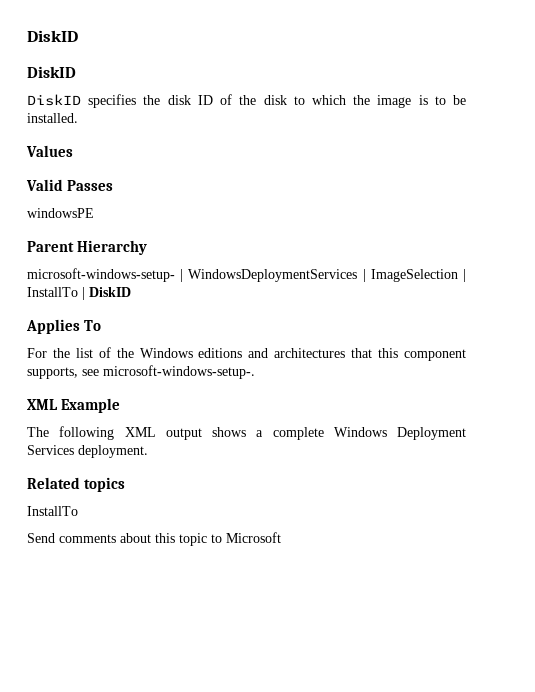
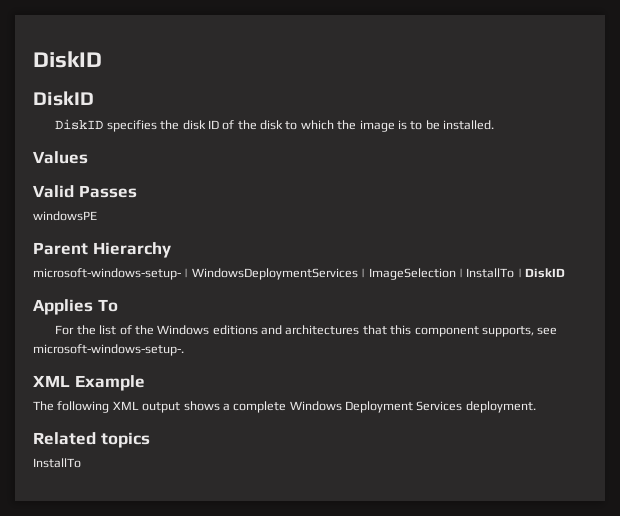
[27,532,281,546] // Send comments about this topic to Microsoft -> (81, 463) none

